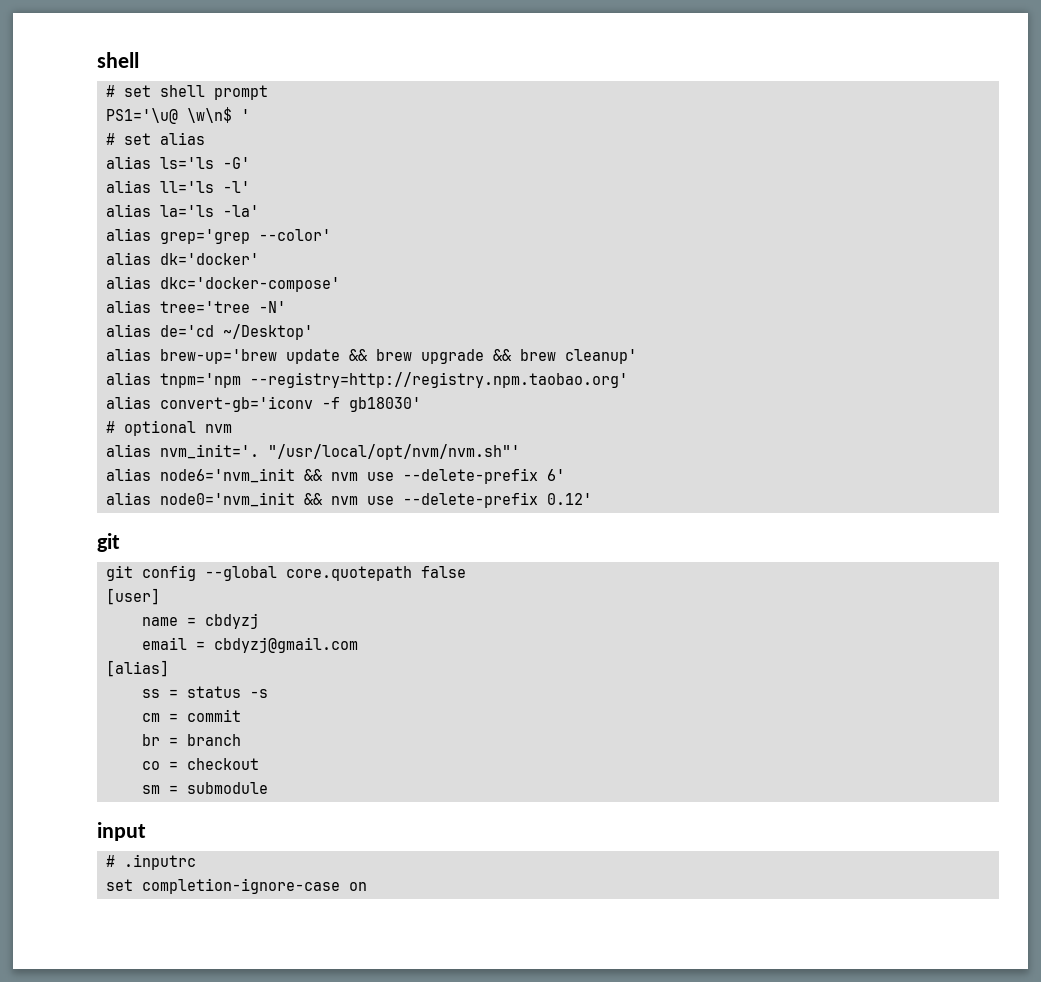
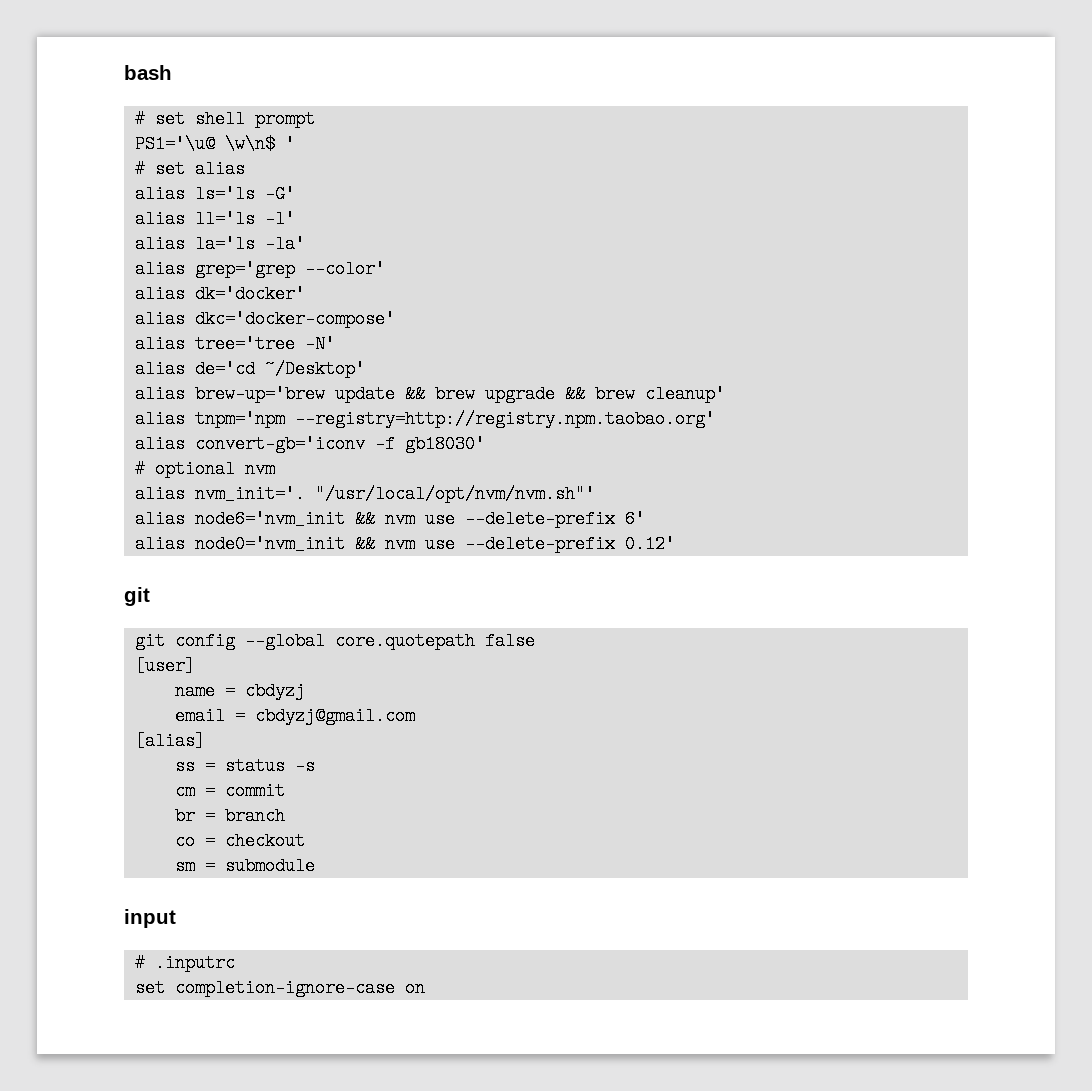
[97,52,139,68] shell -> [124,65,172,80] bash

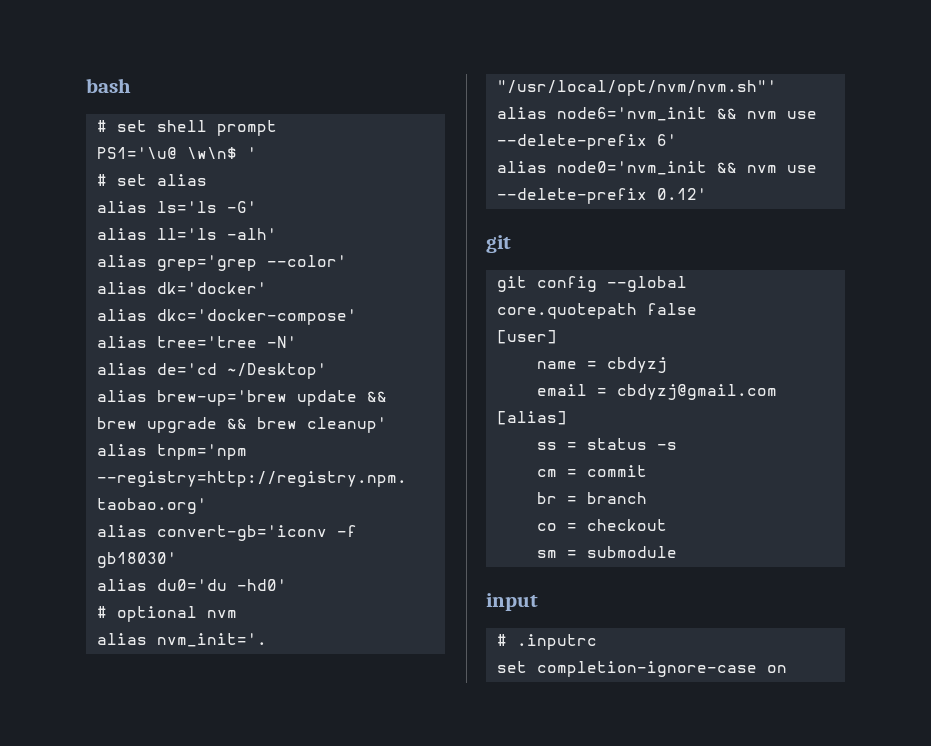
[265,210,296,228] [135,235,306,253] -l' // alias la='ls -la' -> [226,228,277,240] -alh'
(486, 444) none -> [96,579,287,591] // alias du0='du -hd0'

